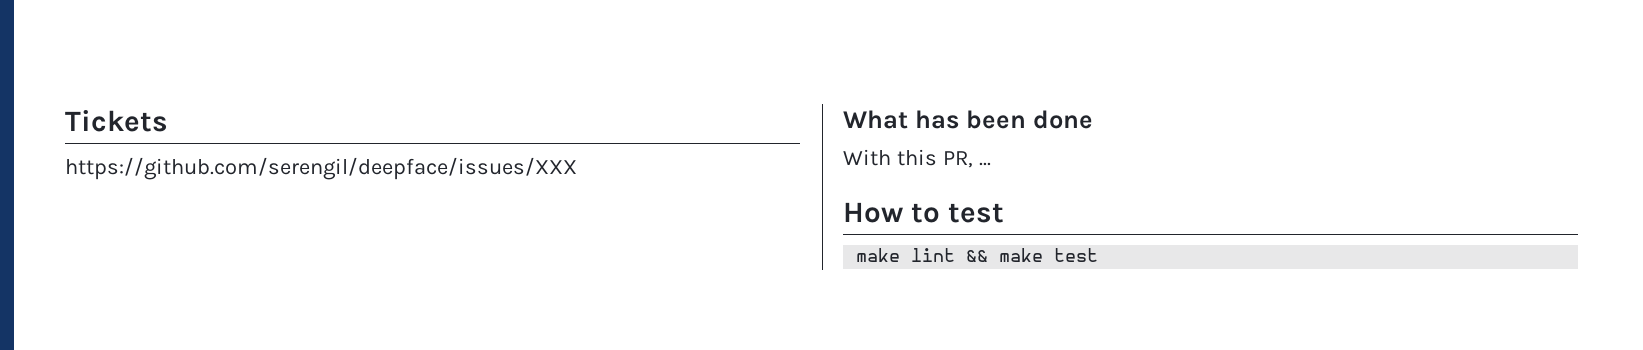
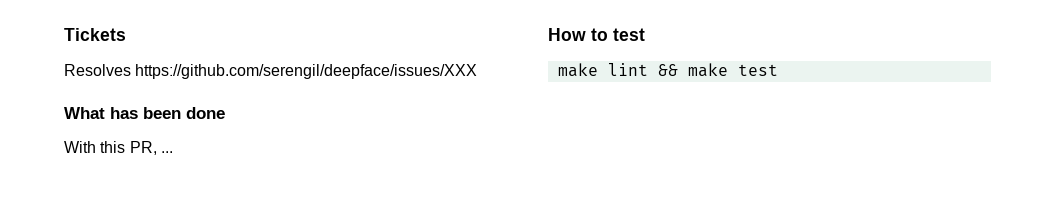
(168, 121) none -> [64,64,131,76] Resolves

